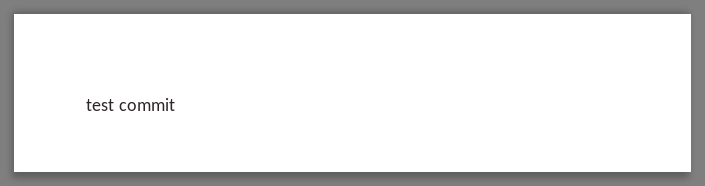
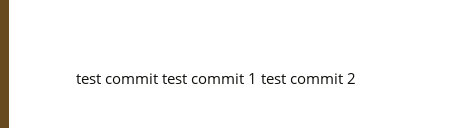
[86,98,175,111] test commit -> [76,73,357,84] test commit test commit 1 test commit 2

